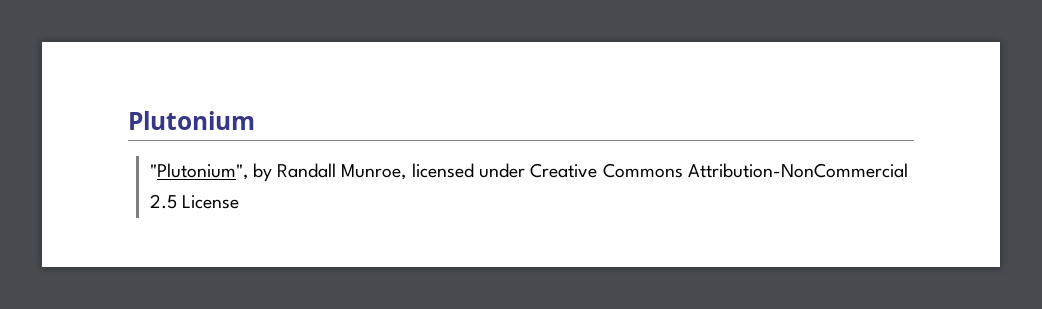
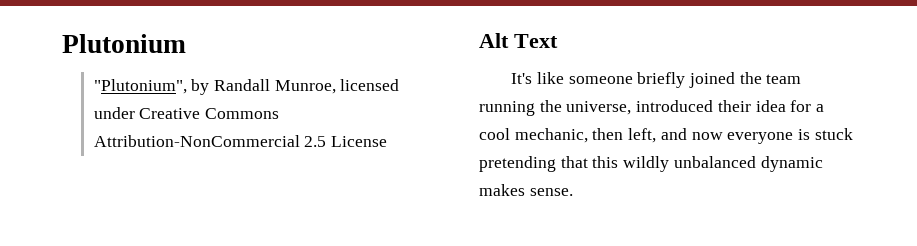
(239, 202) none -> [479,33,558,48] [511,72,802,88] [479,100,825,116] [479,128,853,144] [479,156,823,172] [479,184,573,196] // Alt Text // It's like someone briefly joined the team running the universe, introduced their idea for a cool mechanic, then left, and now everyone is stuck pretending that this wildly unbalanced dynamic makes sense.

